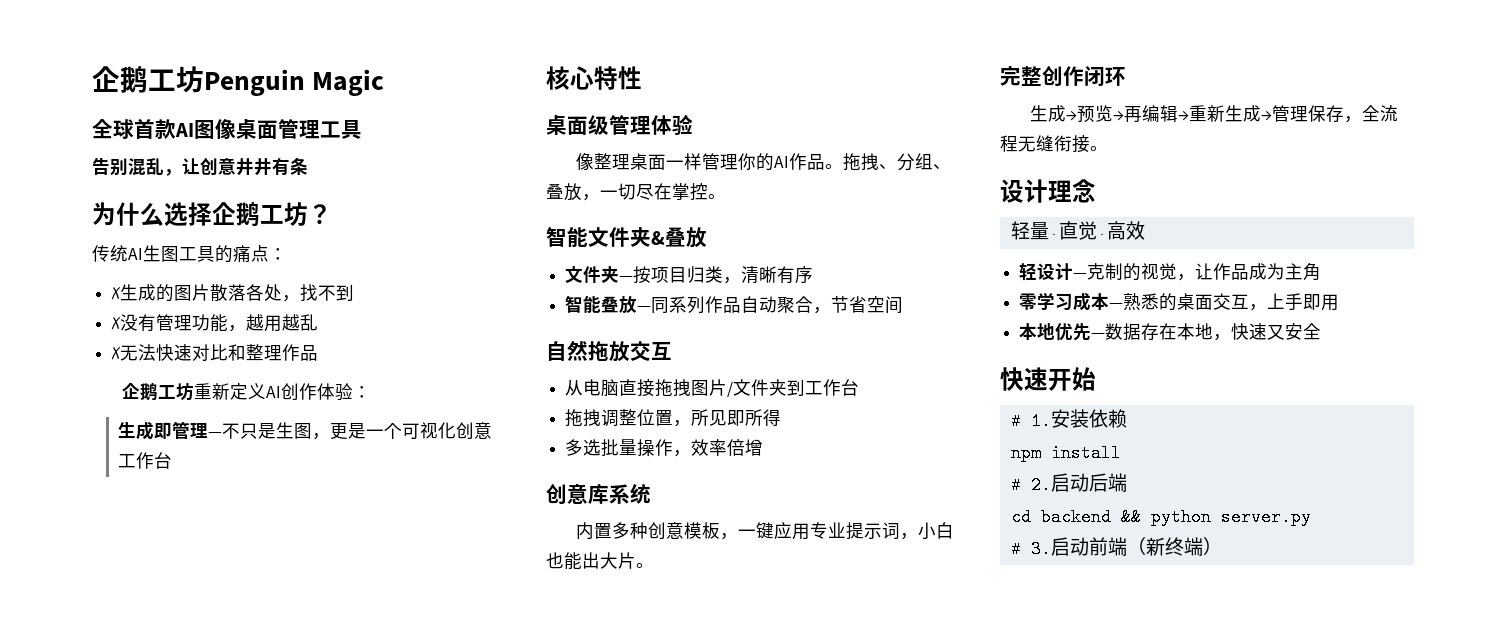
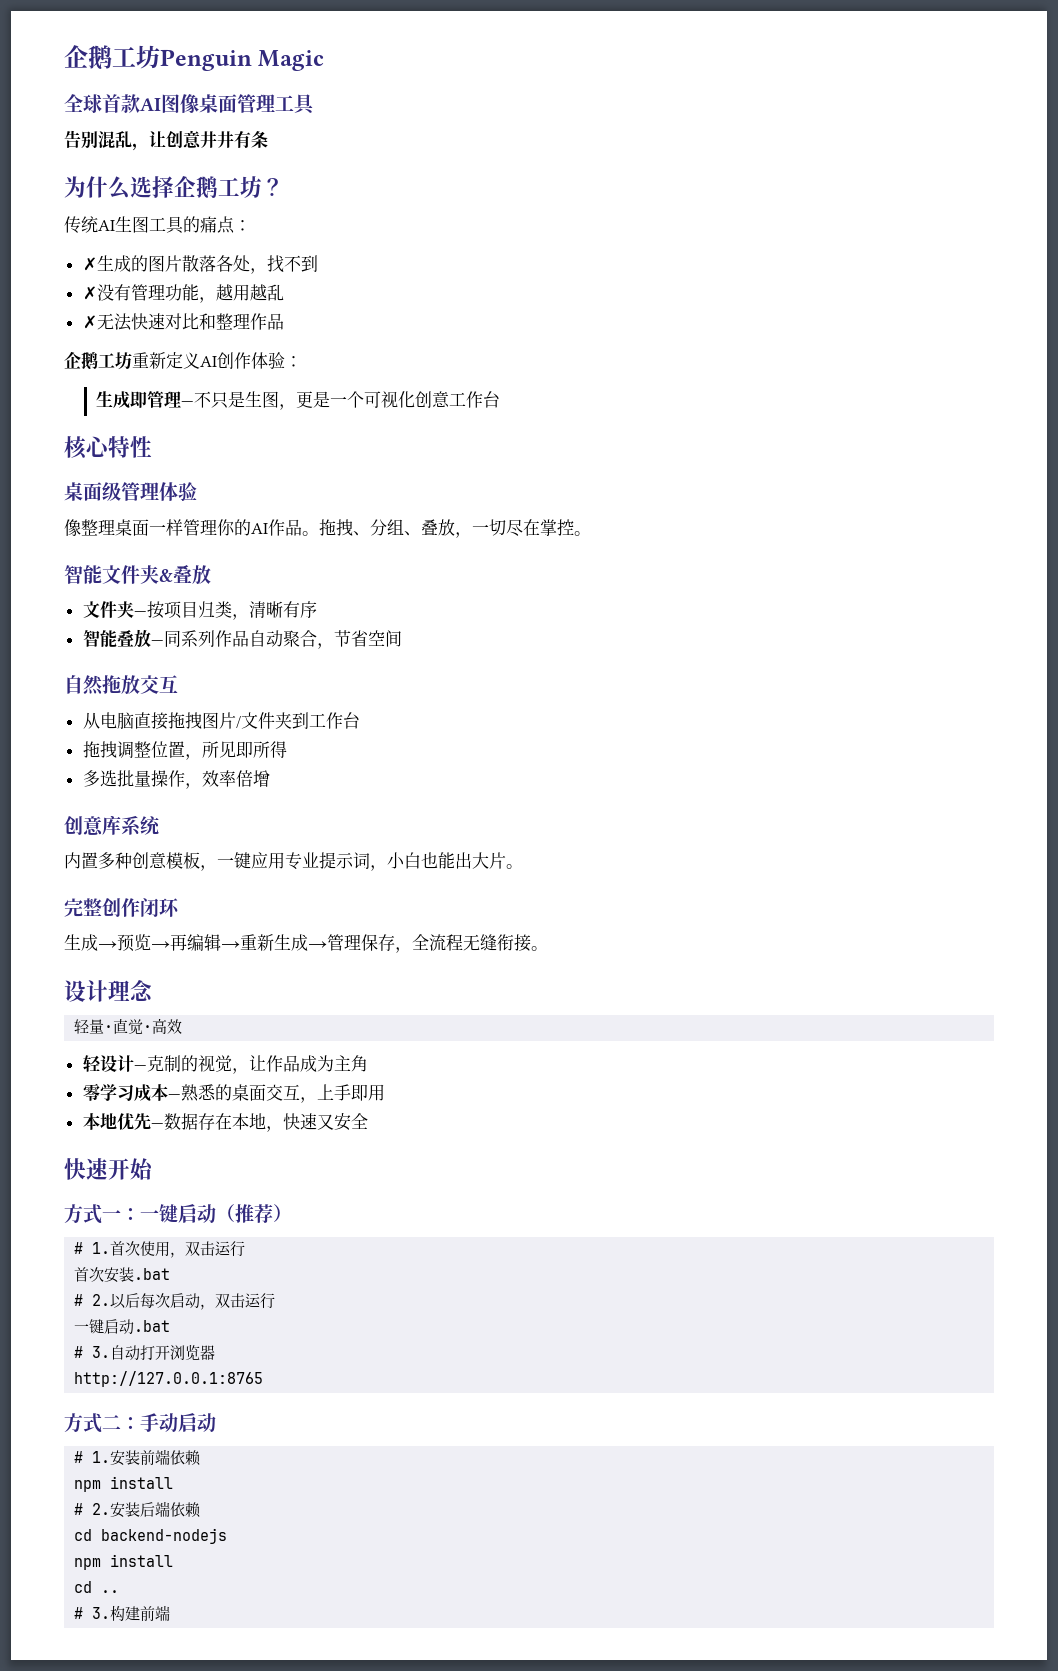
(1096, 379) none -> [64,1204,292,1224] [74,1241,246,1258] [74,1267,171,1283] [74,1293,276,1310] [74,1319,171,1335] [74,1344,216,1361] [74,1371,264,1387] [64,1413,216,1433] // 方式一：一键启动（推荐） // # 1.首次使用，双击运行 // 首次安装.bat // # 2.以后每次启动，双击运行 // 一键启动.bat // # 3.自动打开浏览器 // http://127.0.0.1:8765 // 方式二：手动启动
(1089, 418) none -> [140,1449,171,1465] 前端
[1050,473,1089,492] 启动 -> [110,1502,141,1518] 安装
[1010,508,1311,526] [1010,537,1222,558] // cd backend && python server.py // # 3.启动前端（新终端） -> [170,1502,202,1518] [74,1528,228,1544] [74,1554,174,1570] [74,1581,120,1593] [74,1605,171,1621] 依赖 // cd backend-nodejs // npm install // cd .. // # 3.构建前端

